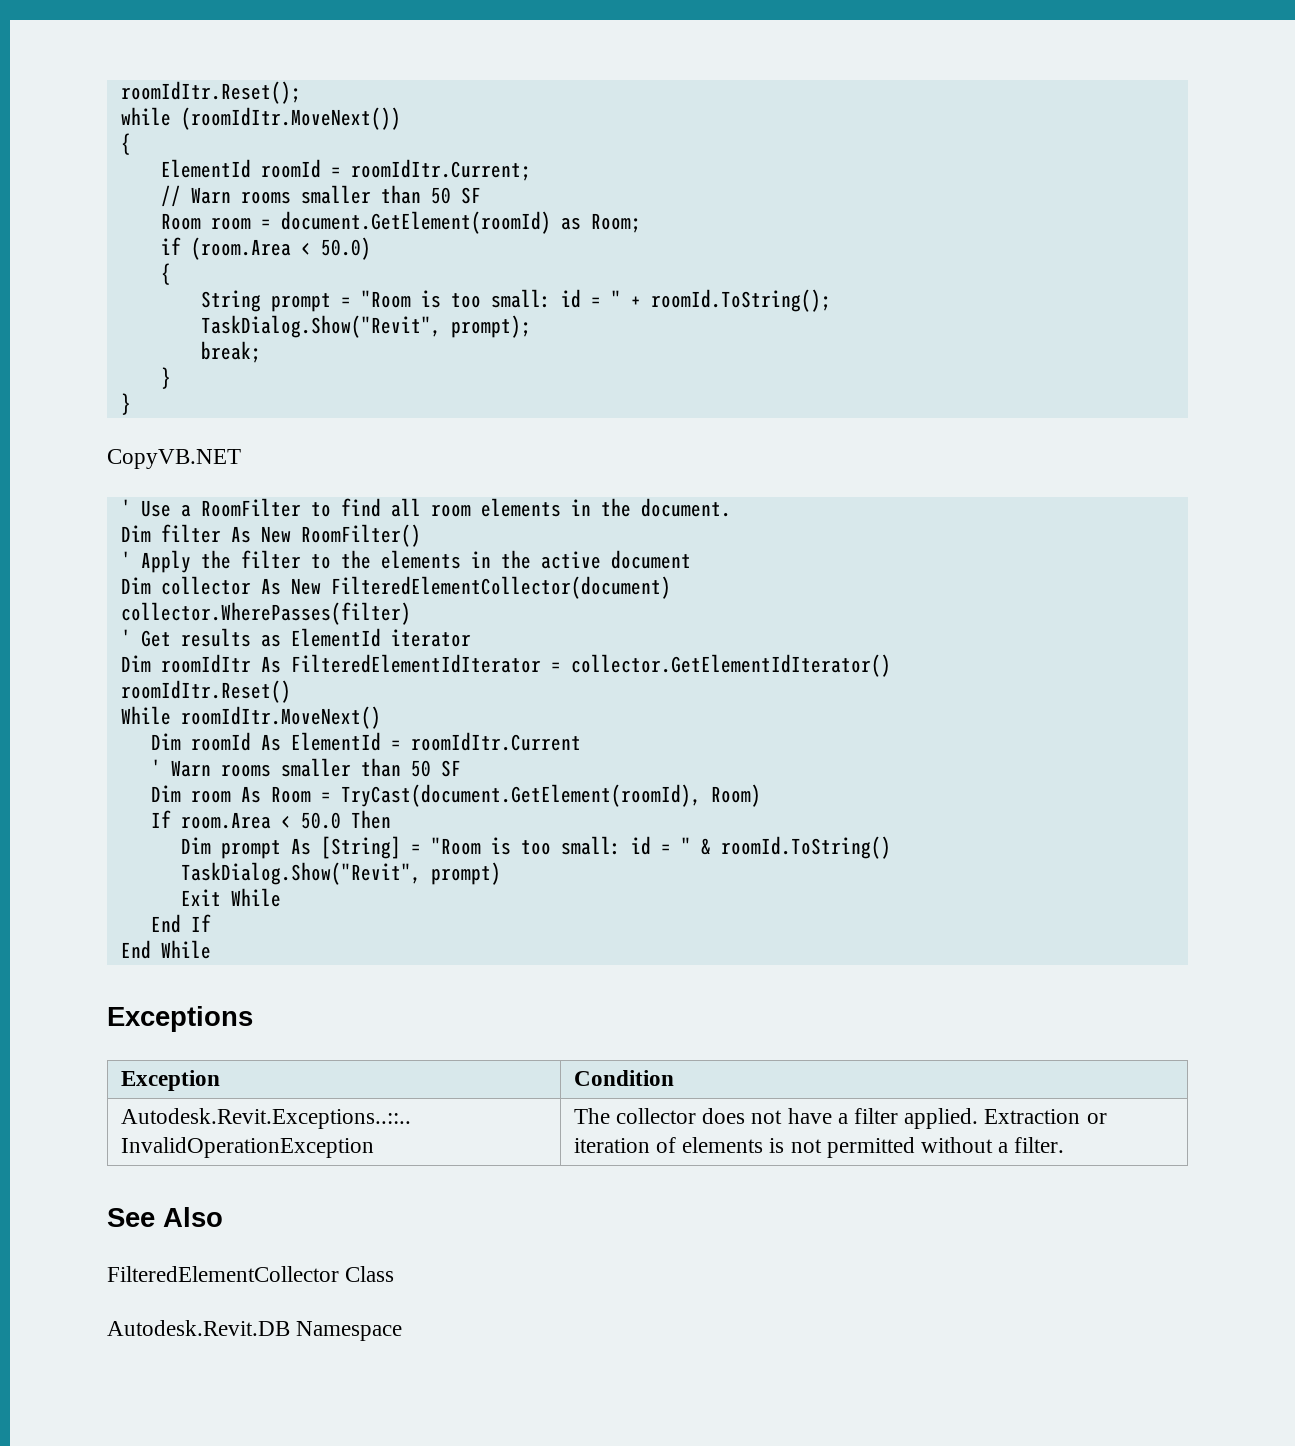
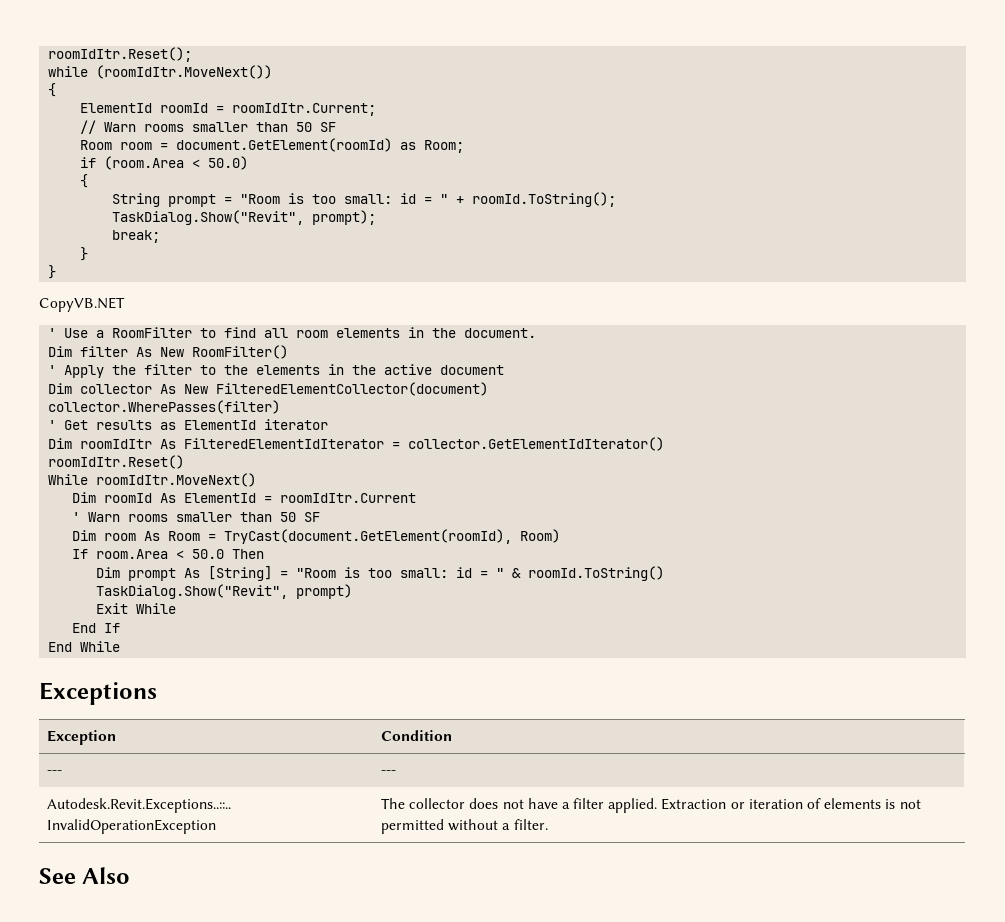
(674, 1078) none -> [46,770,62,775] [380,770,396,775] // --- | ---
[107,1266,395,1282] [107,1320,403,1341] // FilteredElementCollector Class // Autodesk.Revit.DB Namespace -> (131, 875) none

